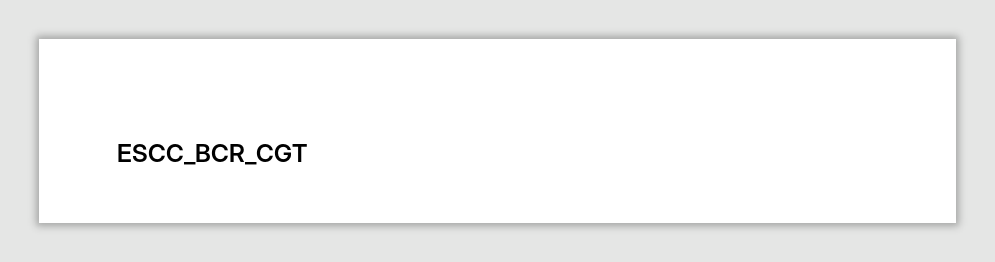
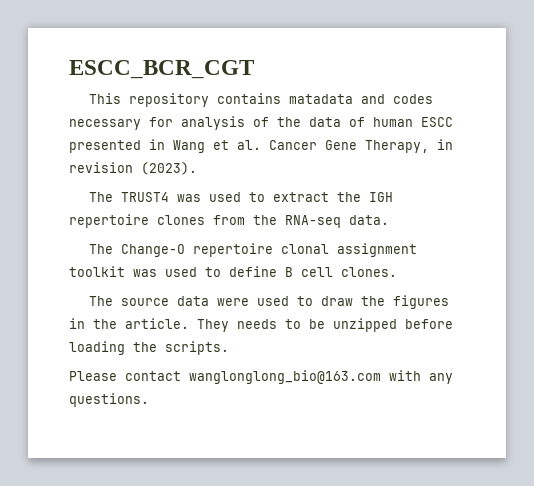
(307, 154) none -> [89,93,434,107] [69,116,453,130] [69,139,453,153] [69,162,197,175] [89,192,394,202] [69,214,389,228] [89,243,418,257] [69,266,397,277] [89,295,450,309] [69,318,453,332] [69,341,229,355] [69,370,453,384] [69,393,149,407] // This repository contains matadata and codes necessary for analysis of the data of human ESCC presented in Wang et al. Cancer Gene Therapy, in revision (2023). // The TRUST4 was used to extract the IGH repertoire clones from the RNA-seq data. // The Change-O repertoire clonal assignment toolkit was used to define B cell clones. // The source data were used to draw the figures in the article. They needs to be unzipped before loading the scripts. // Please contact wanglonglong_bio@163.com with any questions.

